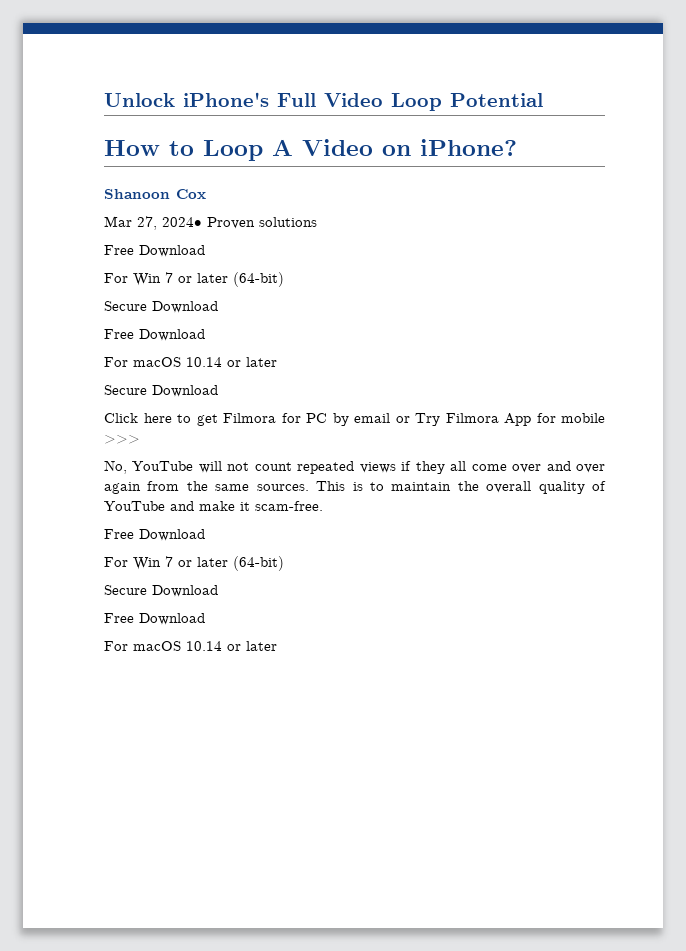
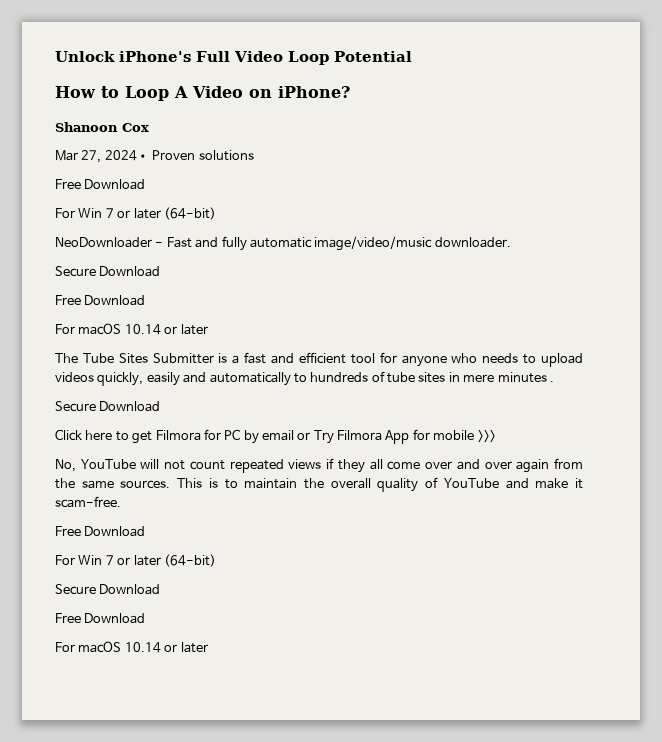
[104,301,218,313] [104,329,205,341] [104,357,277,367] // Secure Download // Free Download // For macOS 10.14 or later -> [55,236,511,251] [55,266,161,277] [55,295,146,306] [55,323,208,335] [55,352,584,367] [55,371,554,386] // NeoDownloader - Fast and fully automatic image/video/music downloader. // Secure Download // Free Download // For macOS 10.14 or later // The Tube Sites Submitter is a fast and efficient tool for anyone who needs to upload videos quickly, easily and automatically to hundreds of tube sites in mere minutes .

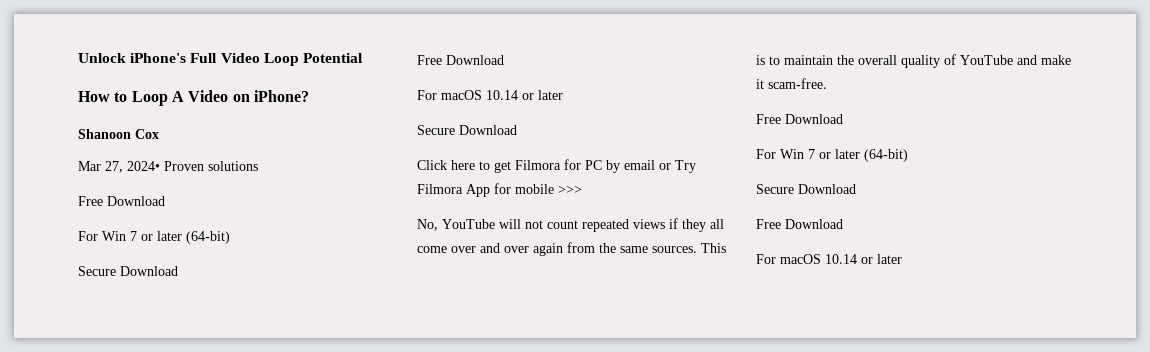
[55,236,511,251] [55,266,161,277] [55,295,146,306] [55,323,208,335] [55,352,584,367] [55,371,554,386] // NeoDownloader - Fast and fully automatic image/video/music downloader. // Secure Download // Free Download // For macOS 10.14 or later // The Tube Sites Submitter is a fast and efficient tool for anyone who needs to upload videos quickly, easily and automatically to hundreds of tube sites in mere minutes . -> [78,266,178,276] [417,55,504,65] [417,90,563,100] // Secure Download // Free Download // For macOS 10.14 or later

